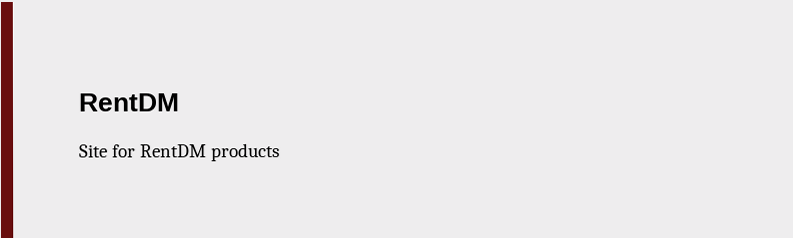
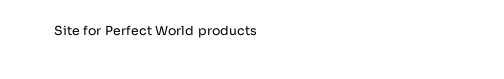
[78,93,179,112] RentDM // -> (54, 30) none
[140,144,208,158] RentDM -> [104,25,195,36] Perfect World

